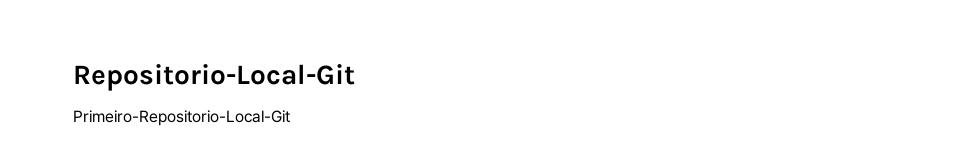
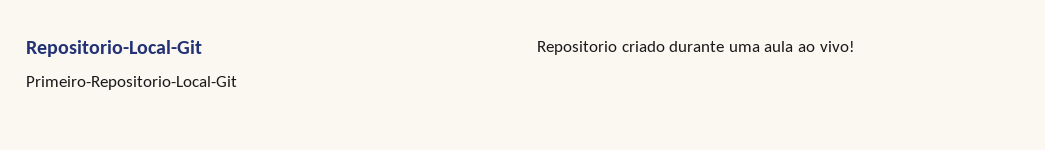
(290, 118) none -> [537,41,855,55] // Repositorio criado durante uma aula ao vivo!

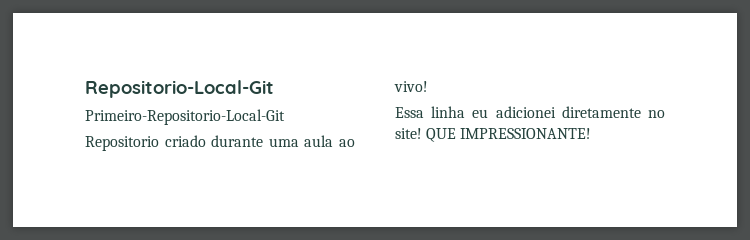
(855, 46) none -> [395,106,665,118] [395,128,592,142] // Essa linha eu adicionei diretamente no site! QUE IMPRESSIONANTE!

